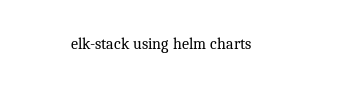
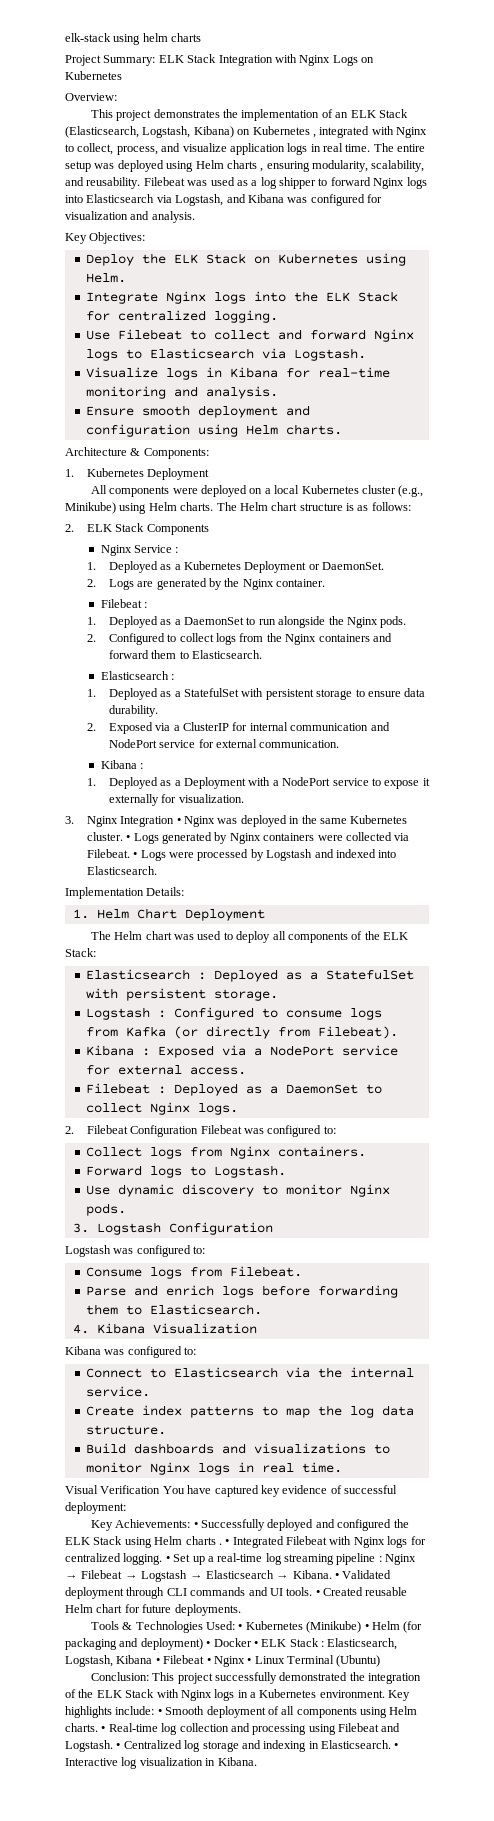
(251, 43) none -> [65,54,374,66] [65,71,122,80] [65,93,117,101] [90,109,408,121] [65,126,427,138] [65,143,426,155] [65,160,425,172] [65,177,427,189] [65,194,382,206] [65,211,195,223] [65,232,146,244] [86,253,407,266] [86,273,127,283] [86,291,399,304] [86,310,279,323] [86,329,415,342] [86,348,367,361] [86,367,391,380] [86,386,279,399] [86,405,311,418] [86,424,343,437] [65,447,209,459] [65,468,210,480] [90,485,424,497] [65,502,411,514] [65,523,209,535] [100,545,179,556] [86,561,385,573] [86,578,326,590] [100,599,148,608] [86,616,407,628] [86,633,392,645] [108,650,263,659] [100,671,175,680] [86,688,426,700] [108,705,158,717] [86,722,390,734] [108,739,340,748] [100,760,144,769] [86,777,430,789] [108,794,244,806] [65,815,408,827] [86,832,410,844] [86,849,397,861] [86,866,157,875] [65,887,185,899] [72,908,265,921] [90,931,409,943] [65,948,96,957] [86,969,415,982] [86,988,279,1001] [86,1007,383,1020] [86,1026,399,1039] [86,1045,399,1058] [86,1065,247,1075] [86,1083,383,1096] [86,1102,239,1115] [65,1125,336,1137] [86,1146,367,1159] [86,1165,287,1178] [86,1184,391,1197] [86,1203,127,1216] [72,1222,273,1235] [65,1245,206,1257] [86,1266,303,1279] [86,1285,399,1298] [86,1304,263,1315] [72,1323,257,1334] [65,1346,197,1358] [86,1367,415,1378] [86,1386,151,1397] [86,1405,415,1418] [86,1425,167,1435] [86,1443,391,1454] [86,1462,343,1475] [65,1485,397,1497] [65,1502,126,1514] [90,1519,409,1531] [65,1536,426,1548] [65,1553,417,1565] [65,1570,392,1582] [65,1587,408,1599] [65,1604,241,1616] [90,1621,423,1633] [65,1638,398,1650] [65,1655,381,1667] [90,1672,422,1684] [65,1689,411,1701] [65,1706,418,1718] [65,1723,401,1735] [65,1740,399,1752] [65,1757,257,1769] // Project Summary: ELK Stack Integration with Nginx Logs on Kubernetes // Overview: // This project demonstrates the implementation of an ELK Stack (Elasticsearch, Logstash, Kibana) on Kubernetes , integrated with Nginx to collect, process, and visualize application logs in real time. The entire setup was deployed using Helm charts , ensuring modularity, scalability, and reusability. Filebeat was used as a log shipper to forward Nginx logs into Elasticsearch via Logstash, and Kibana was configured for visualization and analysis. // Key Objectives: // Deploy the ELK Stack on Kubernetes using Helm. // Integrate Nginx logs into the ELK Stack for centralized logging. // Use Filebeat to collect and forward Nginx logs to Elasticsearch via Logstash. // Visualize logs in Kibana for real-time monitoring and analysis. // Ensure smooth deployment and configuration using Helm charts. // Architecture & Components: // 1. Kubernetes Deployment // All components were deployed on a local Kubernetes cluster (e.g., Minikube) using Helm charts. The Helm chart structure is as follows: // 2. ELK Stack Components // Nginx Service : // 1. Deployed as a Kubernetes Deployment or DaemonSet. // 2. Logs are generated by the Nginx container. // Filebeat : // 1. Deployed as a DaemonSet to run alongside the Nginx pods. // 2. Configured to collect logs from the Nginx containers and forward them to Elasticsearch. // Elasticsearch : // 1. Deployed as a StatefulSet with persistent storage to ensure data durability. // 2. Exposed via a ClusterIP for internal communication and NodePort service for external communication. // Kibana : // 1. Deployed as a Deployment with a NodePort service to expose it externally for visualization. // 3. Nginx Integration • Nginx was deployed in the same Kubernetes cluster. • Logs generated by Nginx containers were collected via Filebeat. • Logs were processed by Logstash and indexed into Elasticsearch. // Implementation Details: // 1. Helm Chart Deployment // The Helm chart was used to deploy all components of the ELK Stack: // Elasticsearch : Deployed as a StatefulSet with persistent storage. // Logstash : Configured to consume logs from Kafka (or directly from Filebeat). // Kibana : Exposed via a NodePort service for external access. // Filebeat : Deployed as a DaemonSet to collect Nginx logs. // 2. Filebeat Configuration Filebeat was configured to: // Collect logs from Nginx containers. // Forward logs to Logstash. // Use dynamic discovery to monitor Nginx pods. // 3. Logstash Configuration // Logstash was configured to: // Consume logs from Filebeat. // Parse and enrich logs before forwarding them to Elasticsearch. // 4. Kibana Visualization // Kibana was configured to: // Connect to Elasticsearch via the internal service. // Create index patterns to map the log data structure. // Build dashboards and visualizations to monitor Nginx logs in real time. // Visual Verification You have captured key evidence of successful deployment: // Key Achievements: • Successfully deployed and configured the ELK Stack using Helm charts . • Integrated Filebeat with Nginx logs for centralized logging. • Set up a real-time log streaming pipeline : Nginx → Filebeat → Logstash → Elasticsearch → Kibana. • Validated deployment through CLI commands and UI tools. • Created reusable Helm chart for future deployments. // Tools & Technologies Used: • Kubernetes (Minikube) • Helm (for packaging and deployment) • Docker • ELK Stack : Elasticsearch, Logstash, Kibana • Filebeat • Nginx • Linux Terminal (Ubuntu) // Conclusion: This project successfully demonstrated the integration of the ELK Stack with Nginx logs in a Kubernetes environment. Key highlights include: • Smooth deployment of all components using Helm charts. • Real-time log collection and processing using Filebeat and Logstash. • Centralized log storage and indexing in Elasticsearch. • Interactive log visualization in Kibana.

